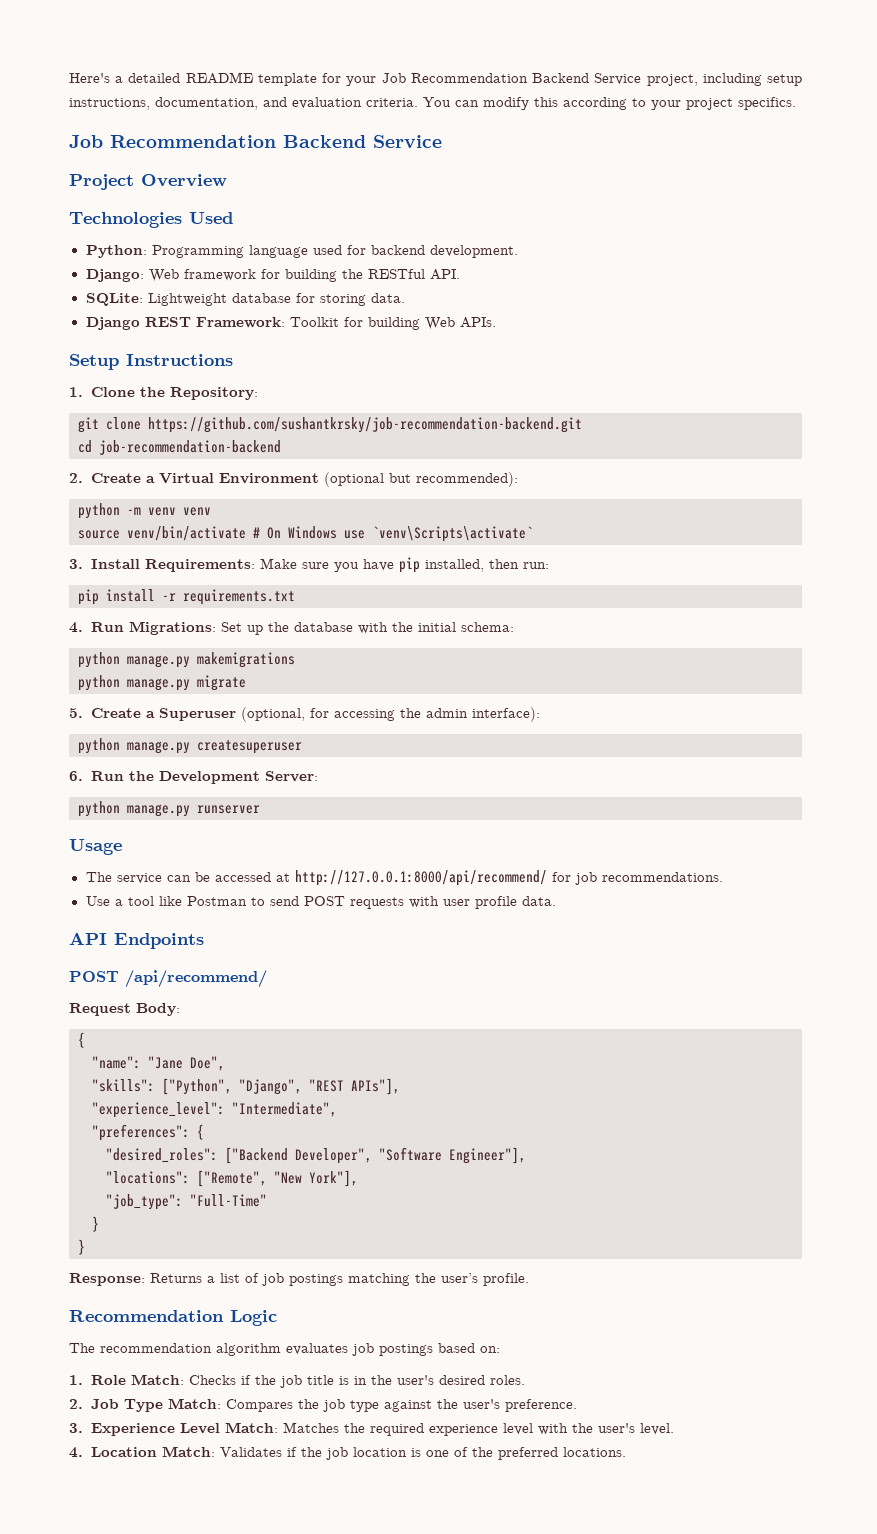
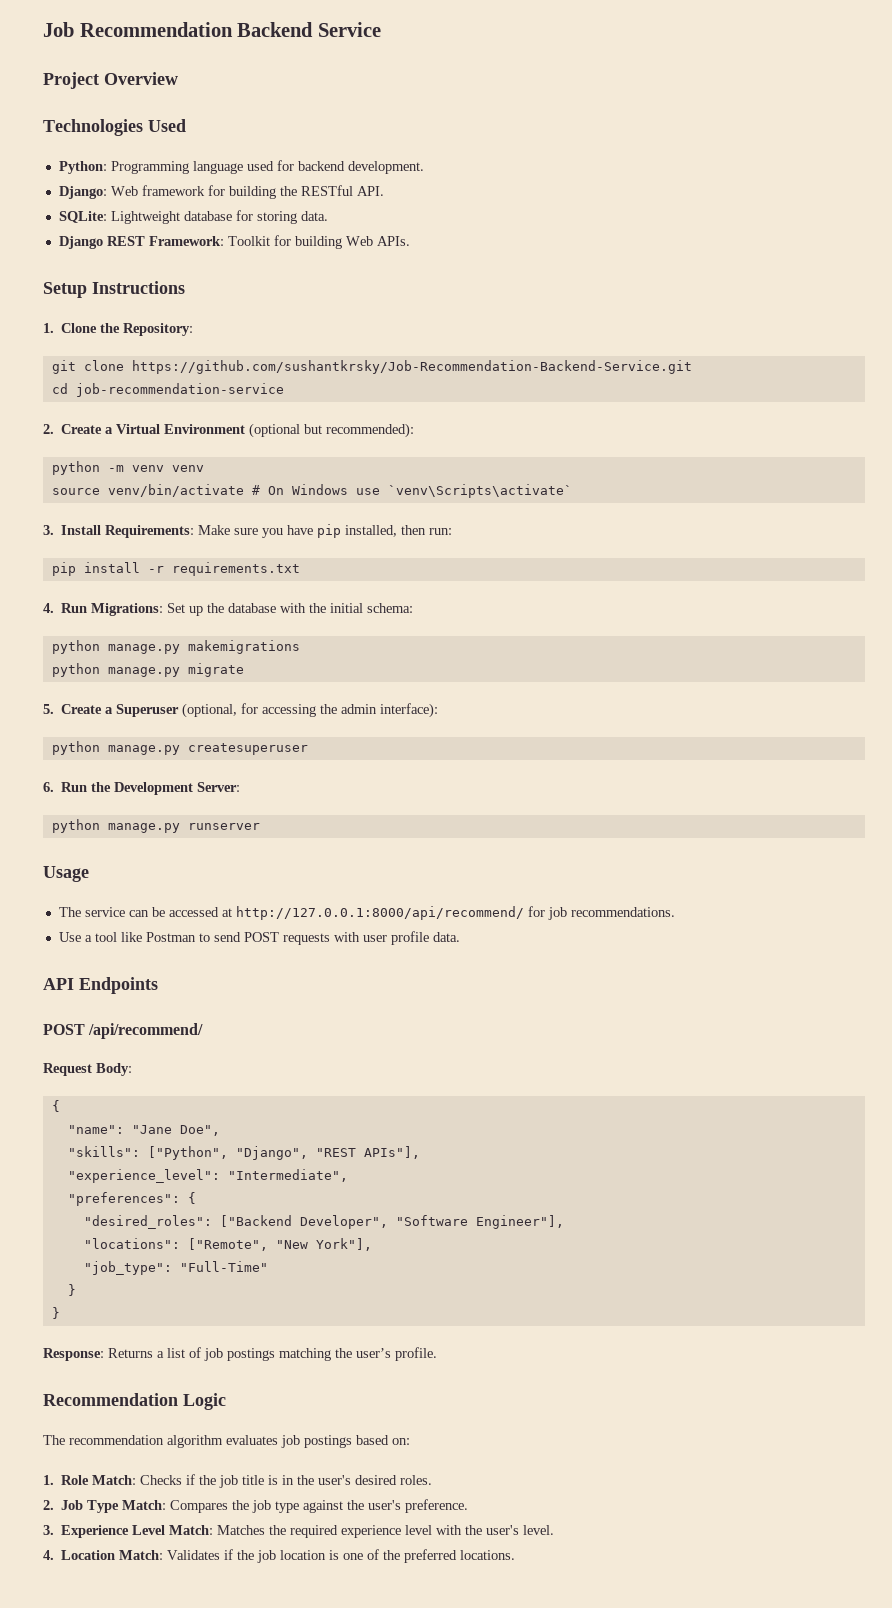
[69,72,803,86] [69,97,796,110] Here's a detailed README template for your Job Recommendation Backend Service project, including setup instructions, documentation, and evaluation criteria. You can modify this according to your project specifics. // -> (43, 29) none
[148,417,582,433] https://github.com/sushantkrsky/job-recommendation-backend.git -> [131,360,692,374] https://github.com/sushantkrsky/Job-Recommendation-Backend-Service.git
[99,440,281,455] job-recommendation-backend -> [75,383,284,397] job-recommendation-service

